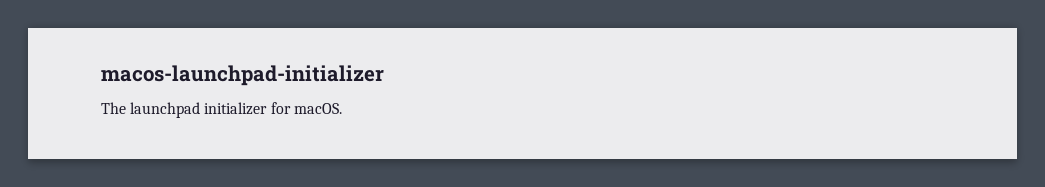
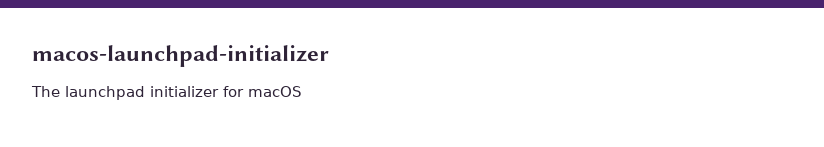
[293,103,342,114] macOS. -> [248,86,302,97] macOS

